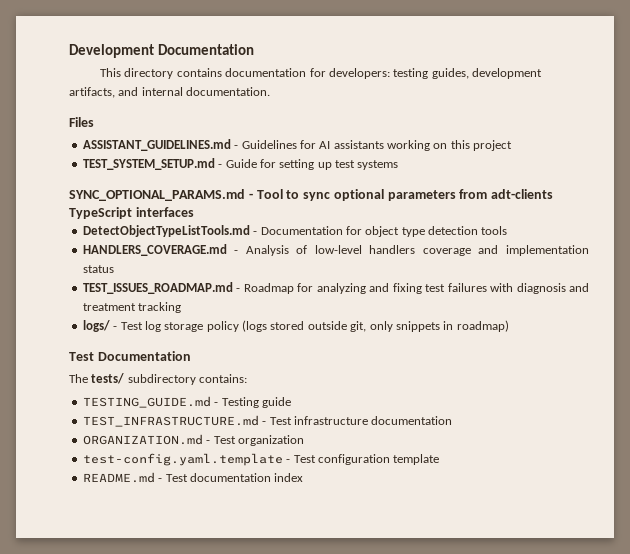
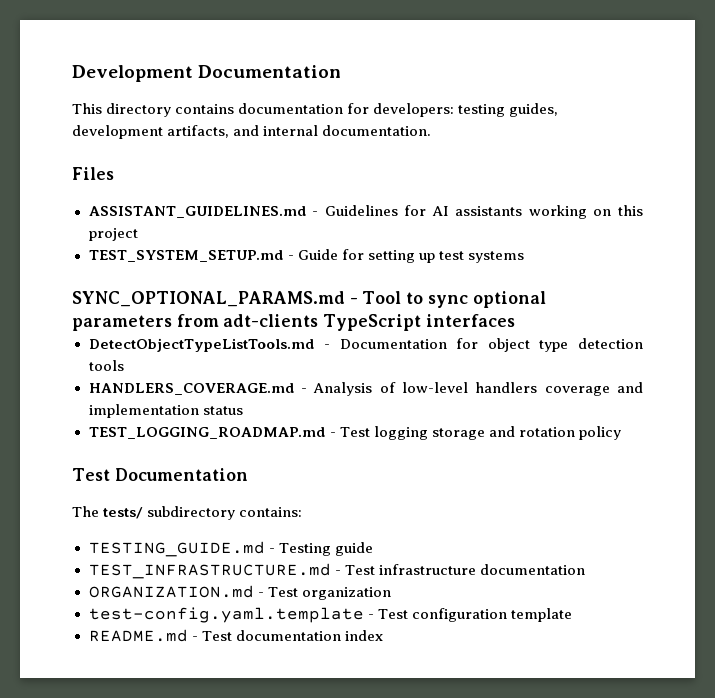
[82,282,590,294] [82,302,182,313] [82,320,509,332] TEST_ISSUES_ROADMAP.md - Roadmap for analyzing and fixing test failures with diagnosis and treatment tracking // logs/ - Test log storage policy (logs stored outside git, only snippets in roadmap) -> [88,426,621,440] TEST_LOGGING_ROADMAP.md - Test logging storage and rotation policy

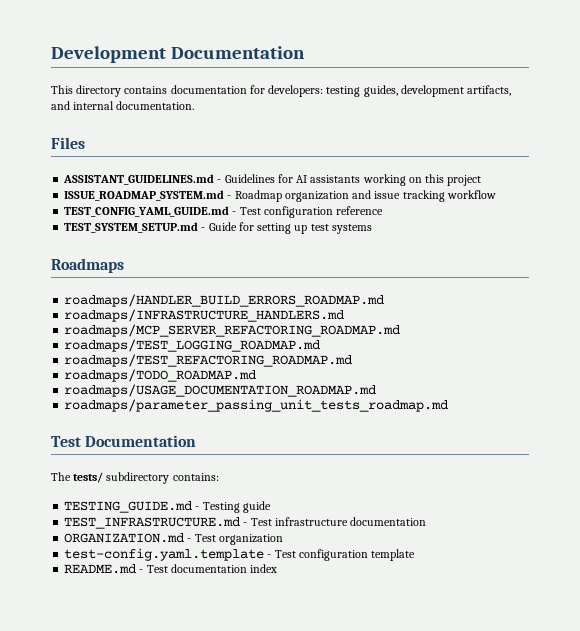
(138, 234) none -> [64,190,496,202] [64,206,384,218] // ISSUE_ROADMAP_SYSTEM.md - Roadmap organization and issue tracking workflow // TEST_CONFIG_YAML_GUIDE.md - Test configuration reference
[72,291,546,308] [72,314,515,331] [88,338,643,352] [88,360,124,371] [88,382,643,396] [88,404,243,418] [88,426,621,440] SYNC_OPTIONAL_PARAMS.md - Tool to sync optional parameters from adt-clients TypeScript interfaces // DetectObjectTypeListTools.md - Documentation for object type detection tools // HANDLERS_COVERAGE.md - Analysis of low-level handlers coverage and implementation status // TEST_LOGGING_ROADMAP.md - Test logging storage and rotation policy -> [51,258,124,273] [64,294,385,307] [64,309,345,322] [64,324,401,337] [64,339,321,352] [64,354,353,367] [64,369,257,382] [64,384,377,397] [64,399,449,412] Roadmaps // roadmaps/HANDLER_BUILD_ERRORS_ROADMAP.md // roadmaps/INFRASTRUCTURE_HANDLERS.md // roadmaps/MCP_SERVER_REFACTORING_ROADMAP.md // roadmaps/TEST_LOGGING_ROADMAP.md // roadmaps/TEST_REFACTORING_ROADMAP.md // roadmaps/TODO_ROADMAP.md // roadmaps/USAGE_DOCUMENTATION_ROADMAP.md // roadmaps/parameter_passing_unit_tests_roadmap.md

